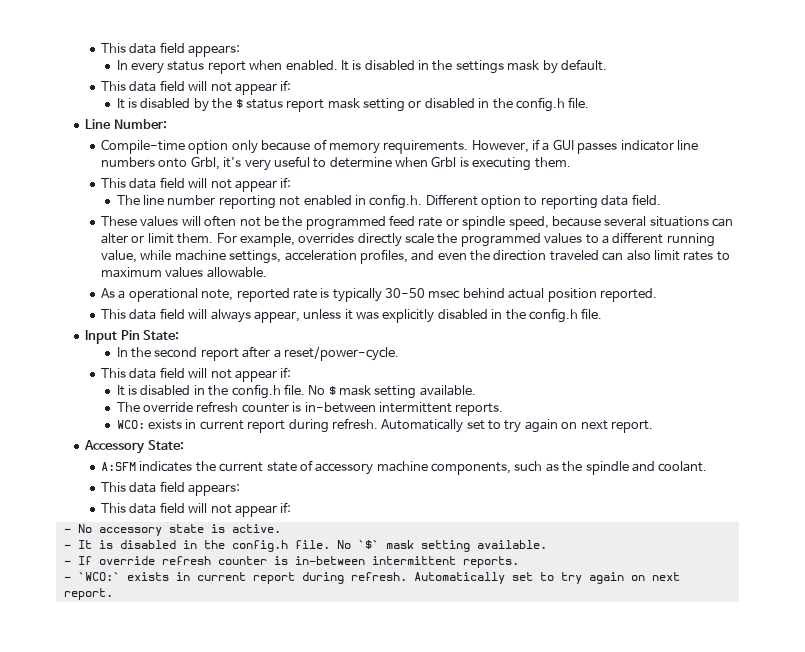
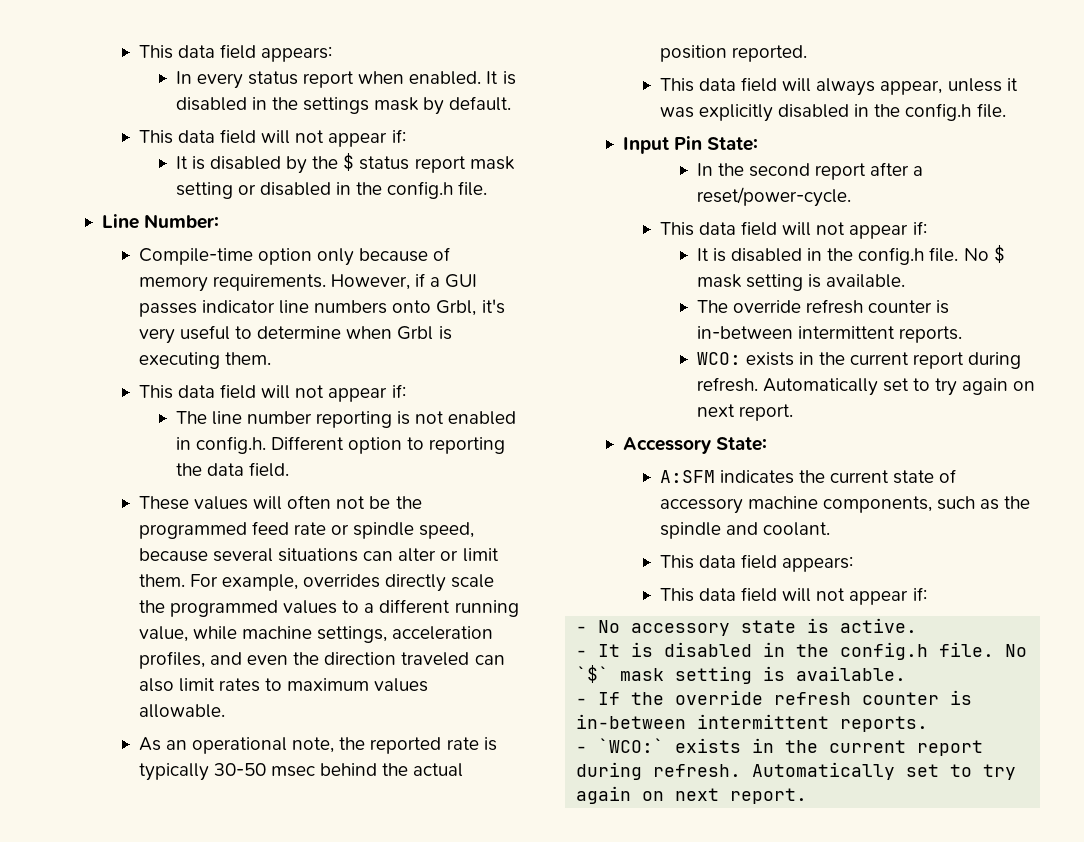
(276, 202) none -> [397,411,411,425] is
(598, 202) none -> [175,463,202,476] the
[118,290,126,299] a -> [165,740,187,750] an
(234, 295) none -> [339,737,366,750] the
(505, 293) none -> [382,763,409,776] the
(417, 392) none -> [807,274,821,288] is
(197, 424) none -> [819,352,846,365] the
(470, 546) none -> [763,666,786,681] is
(92, 560) none -> [631,692,665,705] the
(190, 576) none -> [785,740,819,753] the

